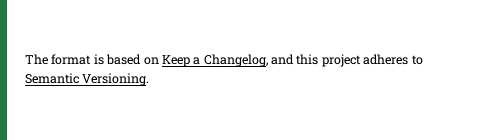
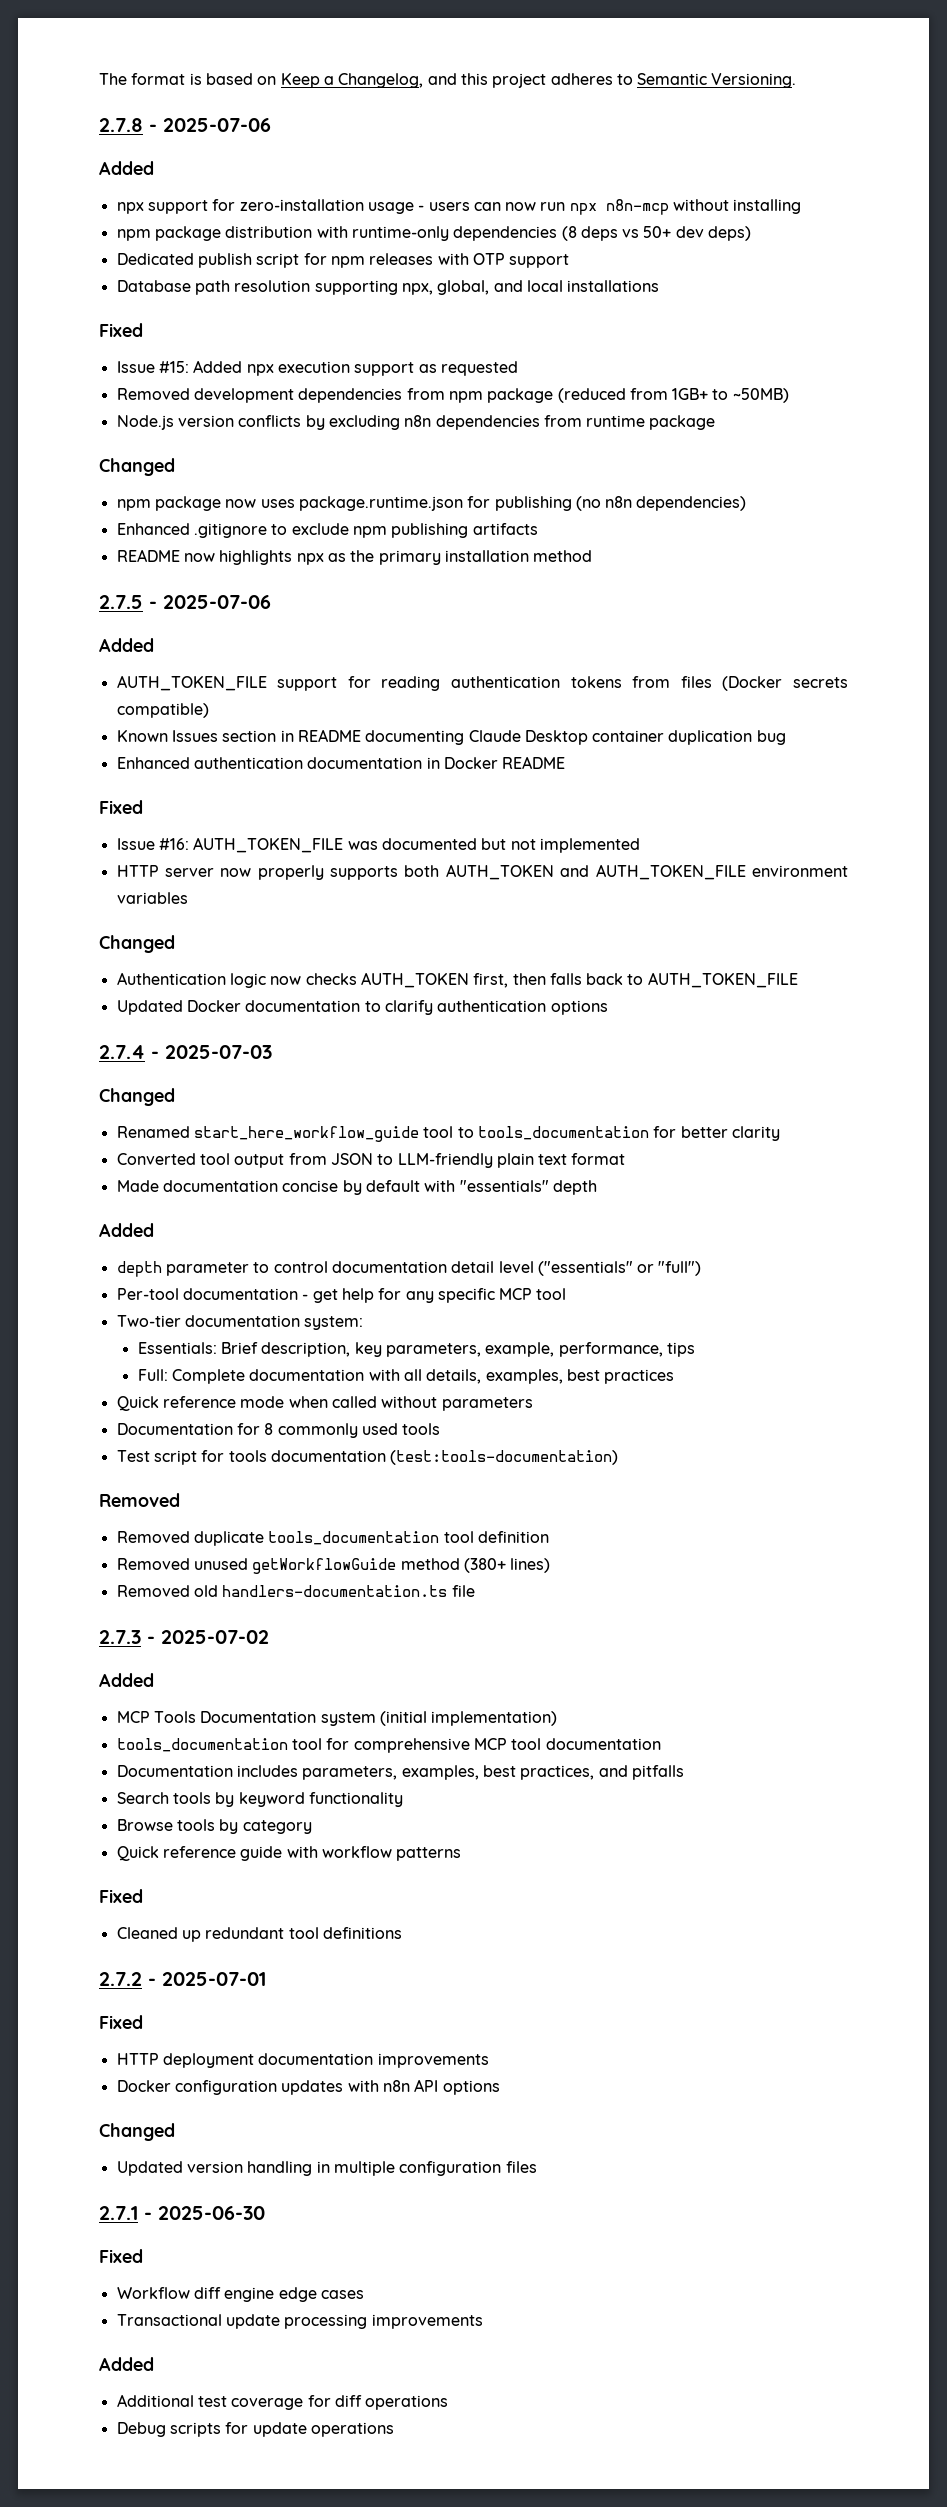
(150, 79) none -> [99,118,271,132] [99,161,154,175] [116,199,802,215] [116,226,752,241] [116,253,570,268] [116,280,660,295] [99,323,143,337] [116,360,518,376] [116,388,789,403] [116,415,716,430] [99,458,175,476] [116,496,747,511] [116,523,538,538] [116,549,593,565] [99,595,271,609] [99,638,154,652] [116,675,849,691] [116,703,209,718] [116,729,786,745] [116,756,566,769] [99,800,143,814] [116,837,640,853] [116,864,848,880] [116,892,188,904] [99,935,175,953] [116,972,798,988] [116,1000,608,1015] [99,1045,272,1059] [99,1088,175,1106] [116,1126,780,1142] [116,1153,626,1168] [116,1180,597,1195] [99,1223,154,1237] [116,1261,702,1277] [116,1288,567,1303] [116,1315,364,1330] [137,1342,696,1357] [137,1369,675,1384] [116,1396,533,1411] [116,1423,441,1438] [116,1450,619,1465] [99,1493,180,1507] [116,1531,549,1546] [116,1558,551,1574] [116,1585,475,1597] [99,1630,269,1644] [99,1673,154,1687] [116,1711,558,1726] [116,1738,661,1753] [116,1765,684,1780] [116,1792,403,1807] [116,1819,312,1834] [116,1846,462,1861] [99,1889,143,1903] [116,1927,402,1942] [99,1972,266,1986] [99,2015,143,2029] [116,2053,489,2068] [116,2079,500,2095] [99,2123,175,2141] [116,2161,537,2176] [99,2206,265,2220] [99,2249,143,2263] [116,2287,364,2302] [116,2314,483,2329] [99,2357,154,2371] [116,2394,449,2410] [116,2422,394,2437] // 2.7.8 - 2025-07-06 // Added // npx support for zero-installation usage - users can now run npx n8n-mcp without installing // npm package distribution with runtime-only dependencies (8 deps vs 50+ dev deps) // Dedicated publish script for npm releases with OTP support // Database path resolution supporting npx, global, and local installations // Fixed // Issue #15: Added npx execution support as requested // Removed development dependencies from npm package (reduced from 1GB+ to ~50MB) // Node.js version conflicts by excluding n8n dependencies from runtime package // Changed // npm package now uses package.runtime.json for publishing (no n8n dependencies) // Enhanced .gitignore to exclude npm publishing artifacts // README now highlights npx as the primary installation method // 2.7.5 - 2025-07-06 // Added // AUTH_TOKEN_FILE support for reading authentication tokens from files (Docker secrets compatible) // Known Issues section in README documenting Claude Desktop container duplication bug // Enhanced authentication documentation in Docker README // Fixed // Issue #16: AUTH_TOKEN_FILE was documented but not implemented // HTTP server now properly supports both AUTH_TOKEN and AUTH_TOKEN_FILE environment variables // Changed // Authentication logic now checks AUTH_TOKEN first, then falls back to AUTH_TOKEN_FILE // Updated Docker documentation to clarify authentication options // 2.7.4 - 2025-07-03 // Changed // Renamed start_here_workflow_guide tool to tools_documentation for better clarity // Converted tool output from JSON to LLM-friendly plain text format // Made documentation concise by default with "essentials" depth // Added // depth parameter to control documentation detail level ("essentials" or "full") // Per-tool documentation - get help for any specific MCP tool // Two-tier documentation system: // Essentials: Brief description, key parameters, example, performance, tips // Full: Complete documentation with all details, examples, best practices // Quick reference mode when called without parameters // Documentation for 8 commonly used tools // Test script for tools documentation (test:tools-documentation) // Removed // Removed duplicate tools_documentation tool definition // Removed unused getWorkflowGuide method (380+ lines) // Removed old handlers-documentation.ts file // 2.7.3 - 2025-07-02 // Added // MCP Tools Documentation system (initial implementation) // tools_documentation tool for comprehensive MCP tool documentation // Documentation includes parameters, examples, best practices, and pitfalls // Search tools by keyword functionality // Browse tools by category // Quick reference guide with workflow patterns // Fixed // Cleaned up redundant tool definitions // 2.7.2 - 2025-07-01 // Fixed // HTTP deployment documentation improvements // Docker configuration updates with n8n API options // Changed // Updated version handling in multiple configuration files // 2.7.1 - 2025-06-30 // Fixed // Workflow diff engine edge cases // Transactional update processing improvements // Added // Additional test coverage for diff operations // Debug scripts for update operations

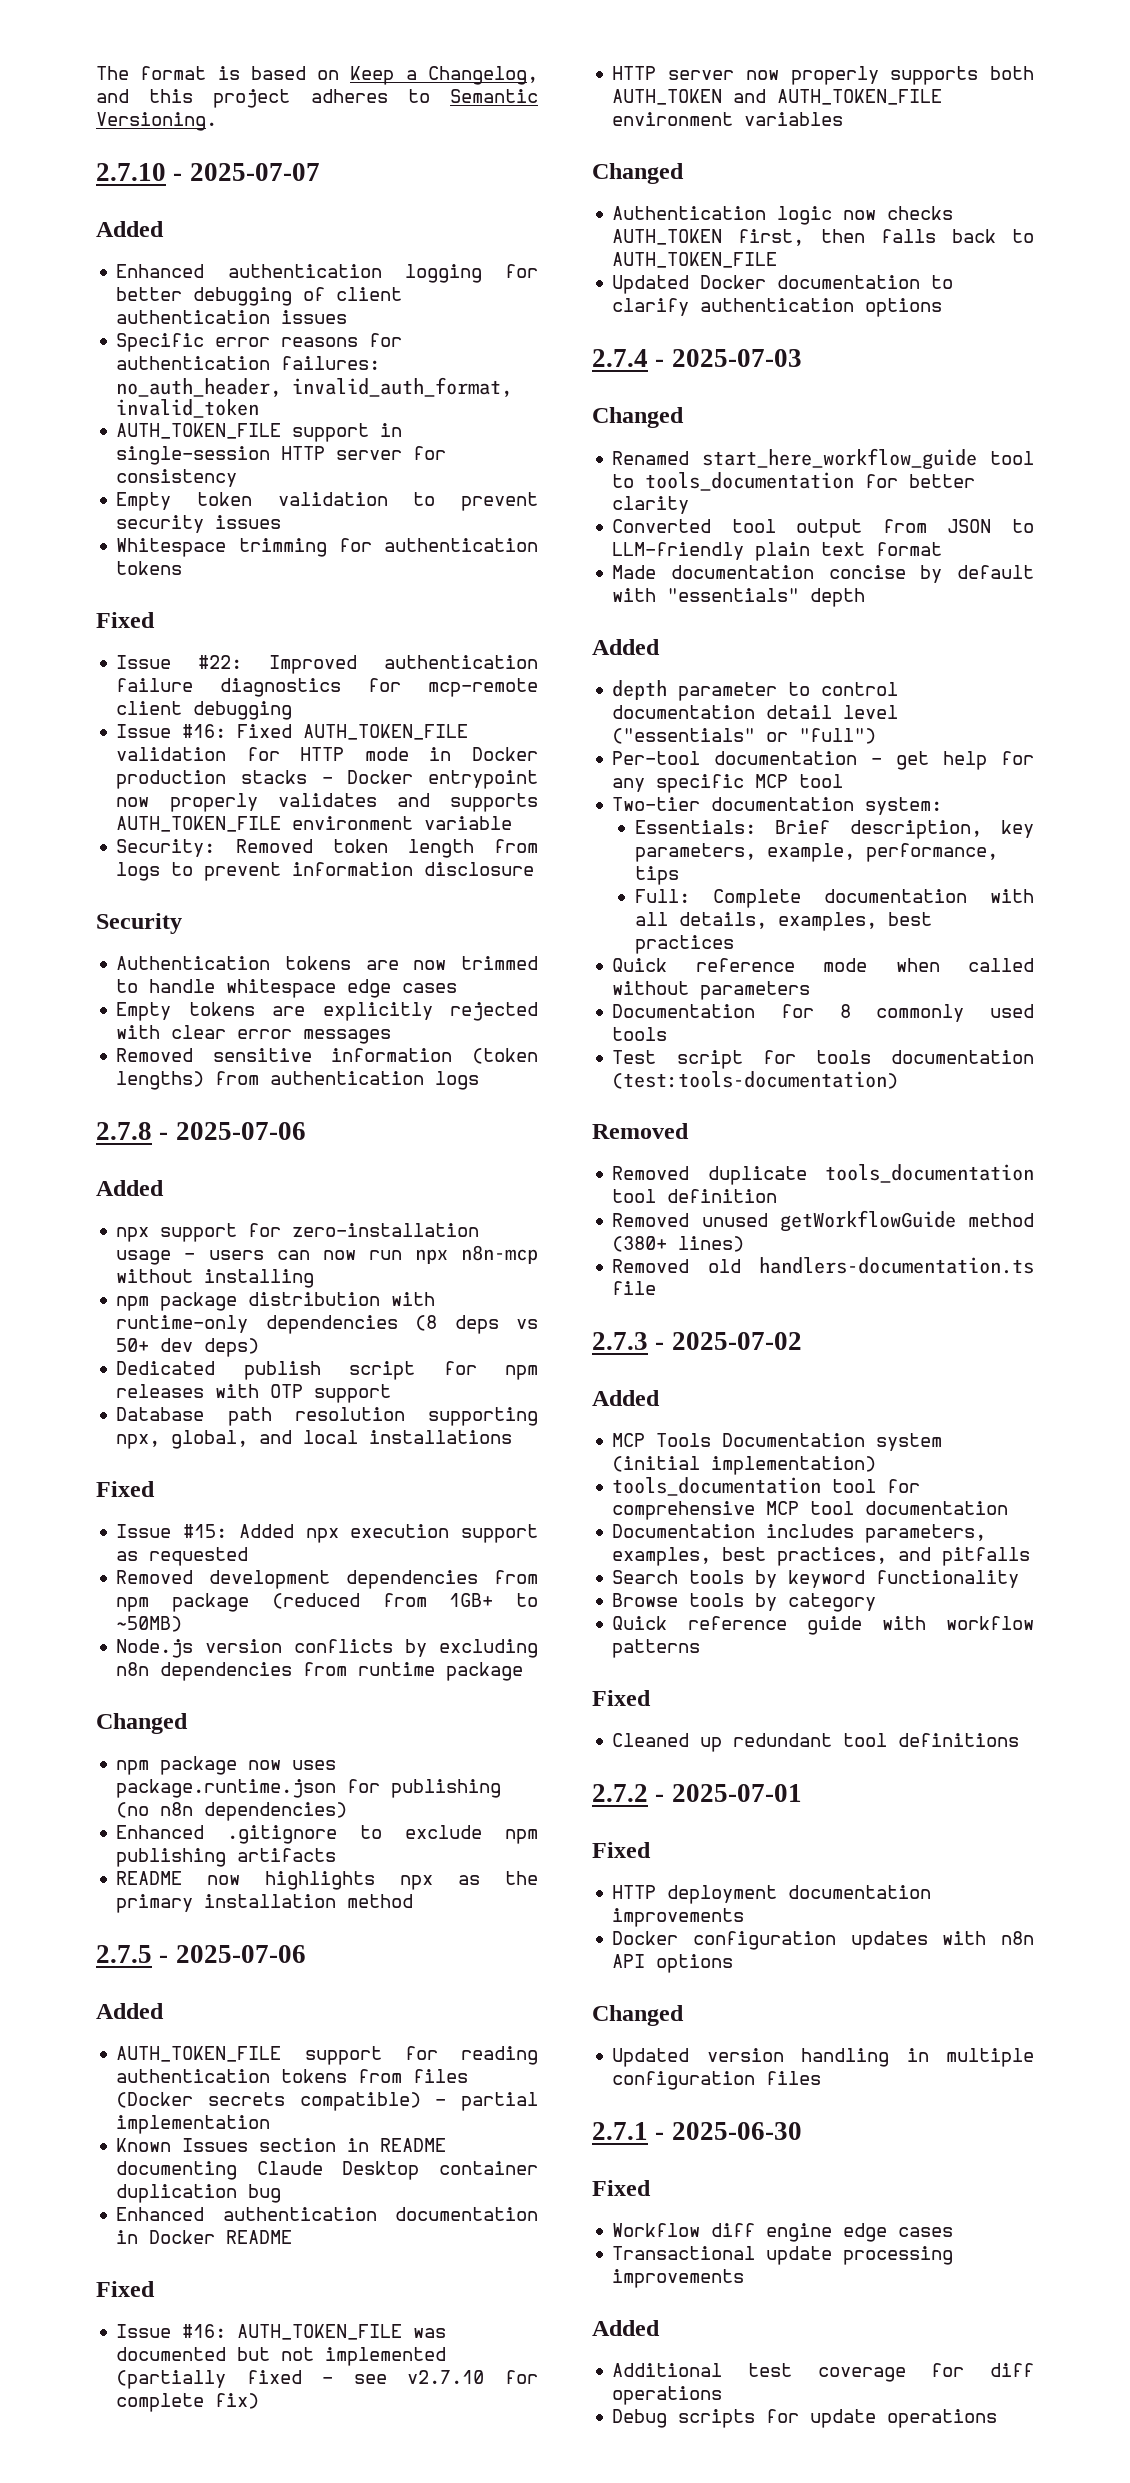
(797, 80) none -> [96,163,320,181] [96,221,164,237] [116,264,538,283] [116,287,403,306] [116,310,348,324] [116,333,403,352] [116,356,381,370] [116,377,513,397] [116,399,260,418] [116,423,403,442] [116,446,447,465] [116,469,238,487] [116,492,538,511] [116,515,282,533] [116,538,538,557] [116,561,183,575] [96,612,155,628] [116,655,538,674] [116,678,538,697] [116,701,293,720] [116,724,469,740] [116,747,538,761] [116,770,538,789] [116,793,538,812] [116,816,513,832] [116,839,538,858] [116,862,535,881] [96,913,182,934] [116,956,538,970] [116,979,458,998] [116,1002,538,1021] [116,1025,392,1044] [116,1048,538,1064] [116,1071,480,1090] // 2.7.10 - 2025-07-07 // Added // Enhanced authentication logging for better debugging of client authentication issues // Specific error reasons for authentication failures: no_auth_header, invalid_auth_format, invalid_token // AUTH_TOKEN_FILE support in single-session HTTP server for consistency // Empty token validation to prevent security issues // Whitespace trimming for authentication tokens // Fixed // Issue #22: Improved authentication failure diagnostics for mcp-remote client debugging // Issue #16: Fixed AUTH_TOKEN_FILE validation for HTTP mode in Docker production stacks - Docker entrypoint now properly validates and supports AUTH_TOKEN_FILE environment variable // Security: Removed token length from logs to prevent information disclosure // Security // Authentication tokens are now trimmed to handle whitespace edge cases // Empty tokens are explicitly rejected with clear error messages // Removed sensitive information (token lengths) from authentication logs
(209, 710) none -> [435,2092,538,2111] [116,2115,271,2134] - partial implementation
(640, 845) none -> [116,2370,538,2389] [116,2393,260,2412] (partially fixed - see v2.7.10 for complete fix)

